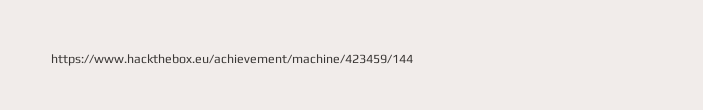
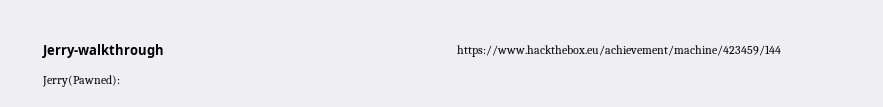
(51, 60) none -> [42,44,164,58] [42,75,120,87] Jerry-walkthrough // Jerry(Pawned):

